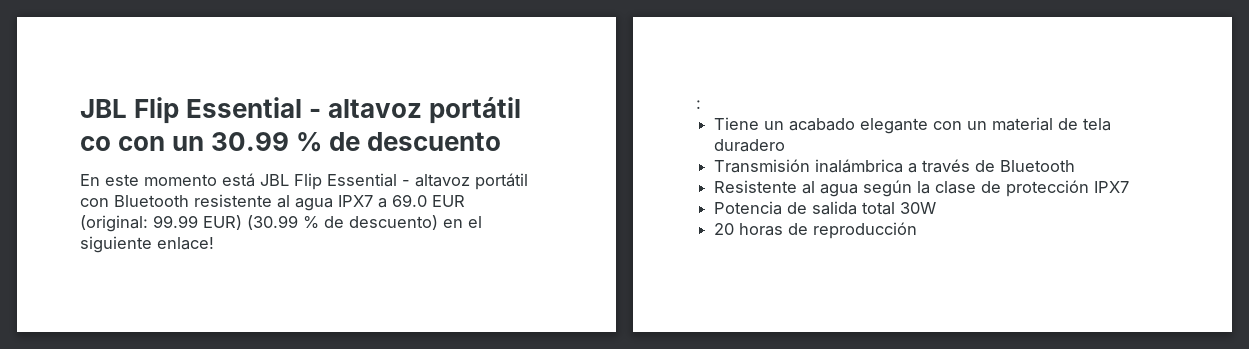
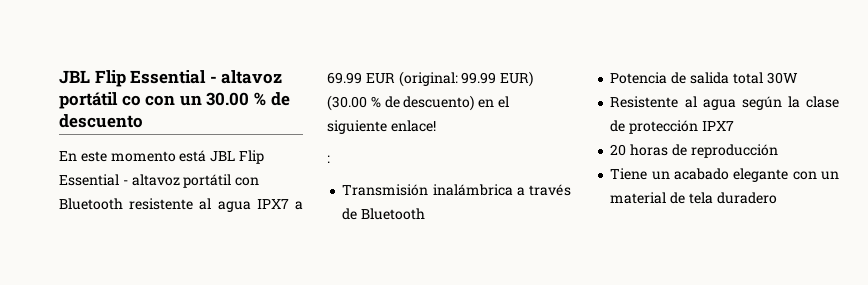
[211,131,290,151] 30.99 -> [206,92,250,106] 30.00
[392,194,427,207] 69.0 -> [327,72,362,84] 69.99
[247,215,298,230] (30.99 -> [327,95,367,111] (30.00
(701, 104) none -> [342,184,571,196] [342,208,426,220] [610,72,798,84] [610,96,839,110] [610,120,734,134] [610,144,778,158] // Transmisión inalámbrica a través de Bluetooth // Potencia de salida total 30W // Resistente al agua según la clase de protección IPX7 // 20 horas de reproducción
[714,159,1076,173] [714,180,1130,197] [714,201,937,215] [714,222,918,239] // Transmisión inalámbrica a través de Bluetooth // Resistente al agua según la clase de protección IPX7 // Potencia de salida total 30W // 20 horas de reproducción -> (777, 198) none

